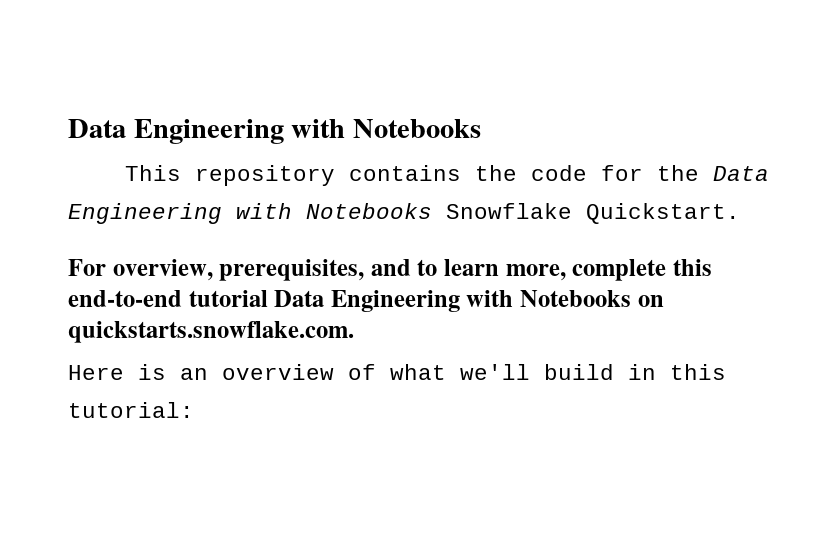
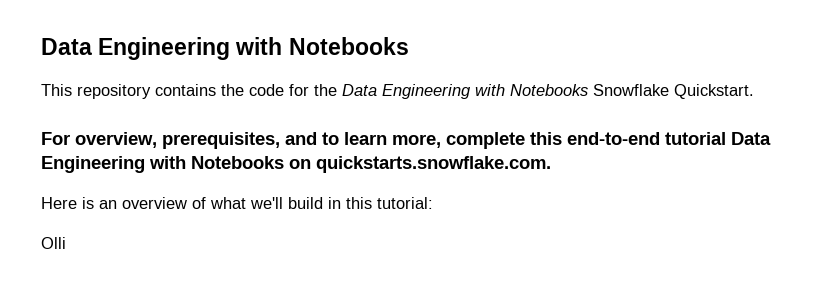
(194, 410) none -> [41,237,66,249] // Olli

